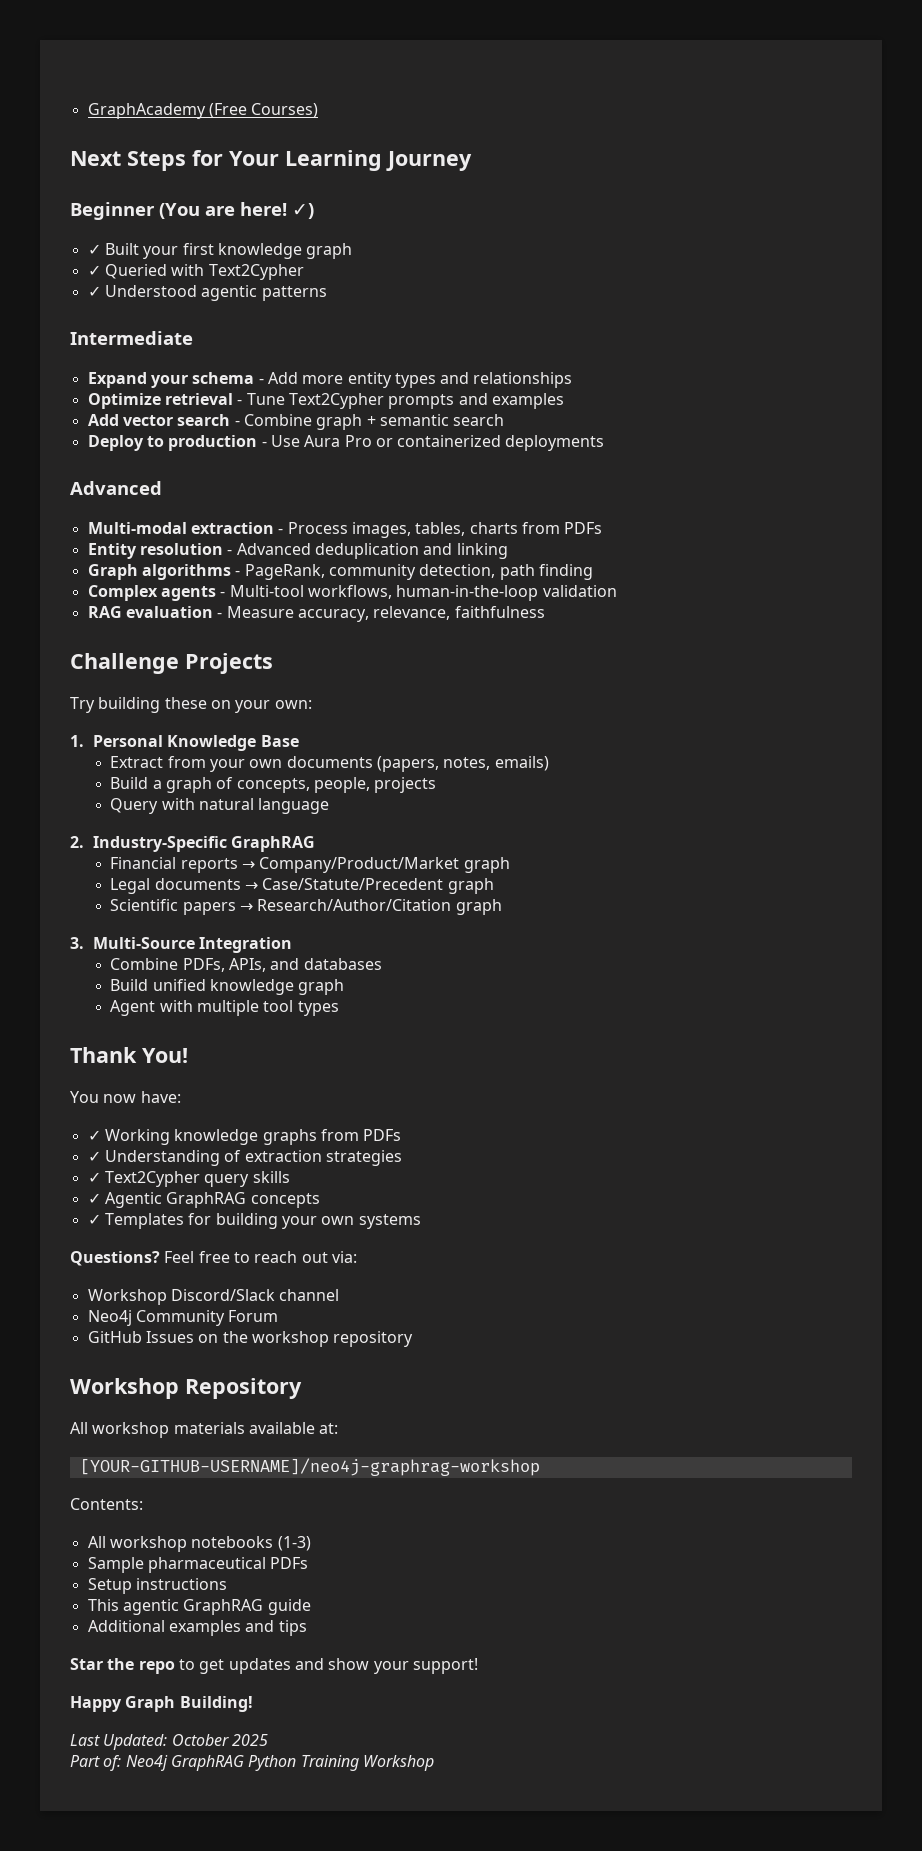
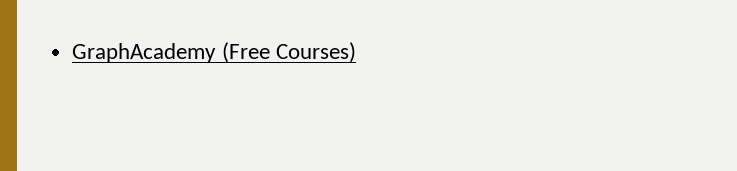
[70,150,472,171] [70,202,314,220] [87,243,353,259] [87,264,304,280] [87,285,327,301] [70,331,193,345] [87,372,573,388] [87,393,564,409] [87,414,505,430] [87,435,605,451] [70,481,162,495] [87,522,603,538] [87,543,508,559] [87,564,593,580] [87,585,617,601] [87,606,545,622] [70,653,273,674] [70,697,312,713] [70,735,299,751] [110,756,549,772] [110,777,437,793] [110,798,330,814] [70,836,316,852] [110,857,510,873] [110,878,494,894] [110,899,502,915] [70,937,293,953] [110,958,382,972] [110,979,345,995] [110,1000,339,1016] [70,1047,188,1063] [70,1091,181,1103] [87,1129,402,1145] [87,1150,402,1166] [87,1171,290,1187] [87,1192,320,1208] [87,1213,421,1229] [70,1251,357,1266] [87,1289,340,1305] [87,1310,279,1326] [87,1331,414,1347] [70,1378,302,1399] [70,1422,339,1438] [79,1458,540,1476] [70,1498,143,1510] [87,1536,311,1552] [87,1557,309,1573] [87,1578,227,1594] [87,1599,311,1615] [87,1620,307,1636] [70,1658,478,1674] [70,1696,253,1712] [70,1734,268,1750] [70,1755,434,1771] // Next Steps for Your Learning Journey // Beginner (You are here! ✓) // ✓ Built your first knowledge graph // ✓ Queried with Text2Cypher // ✓ Understood agentic patterns // Intermediate // Expand your schema - Add more entity types and relationships // Optimize retrieval - Tune Text2Cypher prompts and examples // Add vector search - Combine graph + semantic search // Deploy to production - Use Aura Pro or containerized deployments // Advanced // Multi-modal extraction - Process images, tables, charts from PDFs // Entity resolution - Advanced deduplication and linking // Graph algorithms - PageRank, community detection, path finding // Complex agents - Multi-tool workflows, human-in-the-loop validation // RAG evaluation - Measure accuracy, relevance, faithfulness // Challenge Projects // Try building these on your own: // 1. Personal Knowledge Base // Extract from your own documents (papers, notes, emails) // Build a graph of concepts, people, projects // Query with natural language // 2. Industry-Specific GraphRAG // Financial reports → Company/Product/Market graph // Legal documents → Case/Statute/Precedent graph // Scientific papers → Research/Author/Citation graph // 3. Multi-Source Integration // Combine PDFs, APIs, and databases // Build unified knowledge graph // Agent with multiple tool types // Thank You! // You now have: // ✓ Working knowledge graphs from PDFs // ✓ Understanding of extraction strategies // ✓ Text2Cypher query skills // ✓ Agentic GraphRAG concepts // ✓ Templates for building your own systems // Questions? Feel free to reach out via: // Workshop Discord/Slack channel // Neo4j Community Forum // GitHub Issues on the workshop repository // Workshop Repository // All workshop materials available at: // [YOUR-GITHUB-USERNAME]/neo4j-graphrag-workshop // Contents: // All workshop notebooks (1-3) // Sample pharmaceutical PDFs // Setup instructions // This agentic GraphRAG guide // Additional examples and tips // Star the repo to get updates and show your support! // Happy Graph Building! // Last Updated: October 2025 // Part of: Neo4j GraphRAG Python Training Workshop -> (356, 52) none

